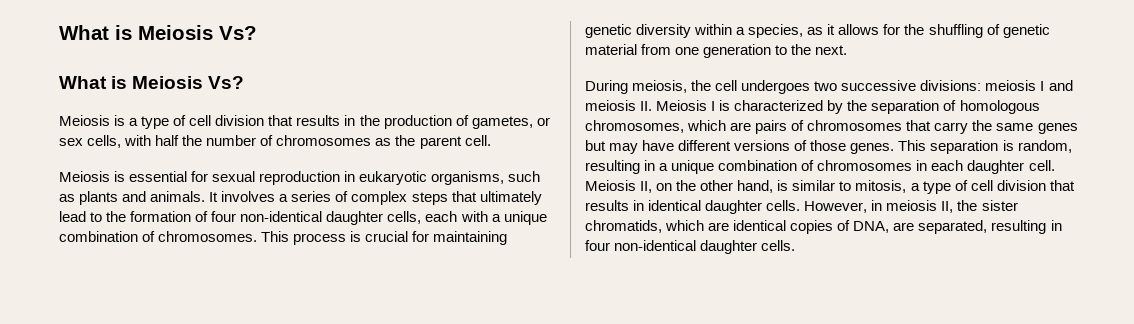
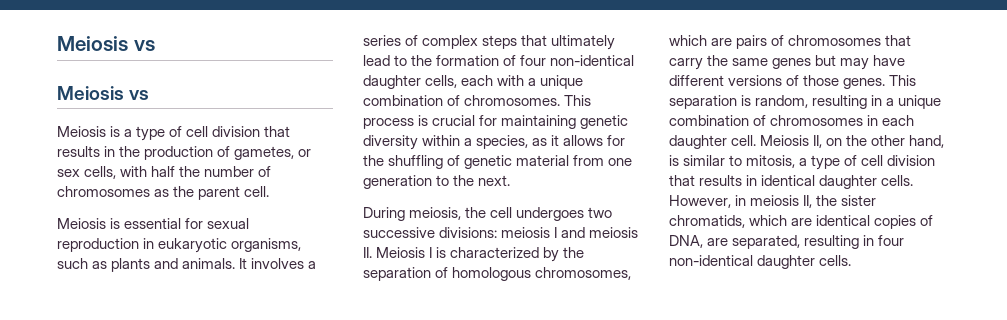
[59,25,257,40] [59,76,245,89] What is Meiosis Vs? // What is Meiosis Vs? -> [57,36,155,51] [57,86,150,100] Meiosis vs // Meiosis vs

